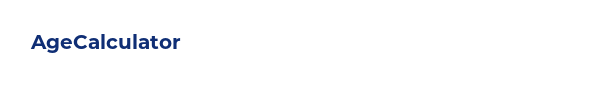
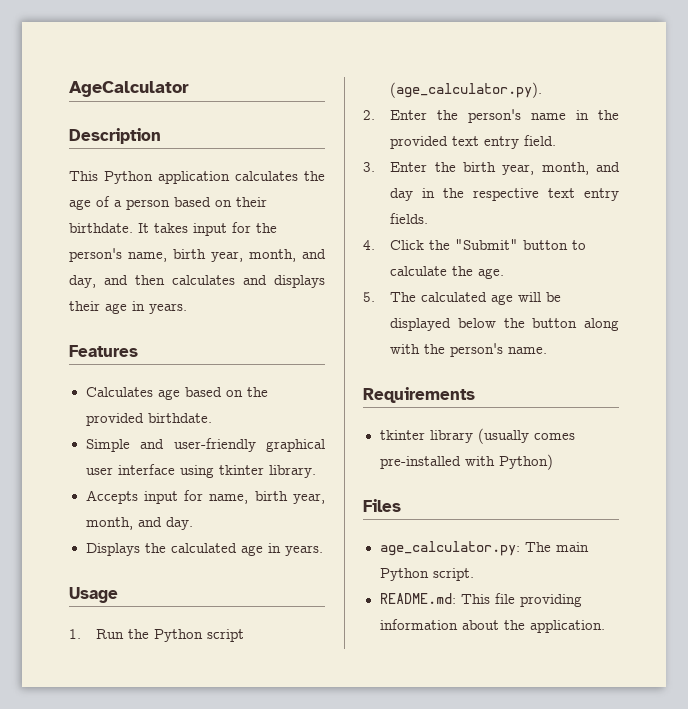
(181, 43) none -> [69,128,161,144] [69,171,325,184] [69,196,267,210] [69,222,277,236] [69,248,326,262] [69,275,325,288] [69,301,187,314] [69,345,138,357] [85,387,268,400] [85,413,212,426] [85,438,325,452] [85,464,316,478] [85,490,325,504] [85,517,193,530] [85,543,323,556] [69,587,118,603] [69,629,245,642] [390,82,543,98] [363,109,619,123] [390,135,557,149] [363,162,620,175] [390,188,619,201] [390,213,429,224] [363,239,587,250] [390,266,505,279] [363,292,562,305] [390,318,619,331] [390,343,548,357] [363,387,475,403] [379,428,575,444] [379,454,553,470] [363,499,401,512] [379,541,589,556] [379,568,474,581] [379,593,582,607] [379,619,605,633] // Description // This Python application calculates the age of a person based on their birthdate. It takes input for the person's name, birth year, month, and day, and then calculates and displays their age in years. // Features // Calculates age based on the provided birthdate. // Simple and user-friendly graphical user interface using tkinter library. // Accepts input for name, birth year, month, and day. // Displays the calculated age in years. // Usage // 1. Run the Python script (age_calculator.py). // 2. Enter the person's name in the provided text entry field. // 3. Enter the birth year, month, and day in the respective text entry fields. // 4. Click the "Submit" button to calculate the age. // 5. The calculated age will be displayed below the button along with the person's name. // Requirements // tkinter library (usually comes pre-installed with Python) // Files // age_calculator.py: The main Python script. // README.md: This file providing information about the application.

